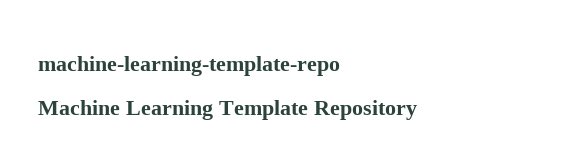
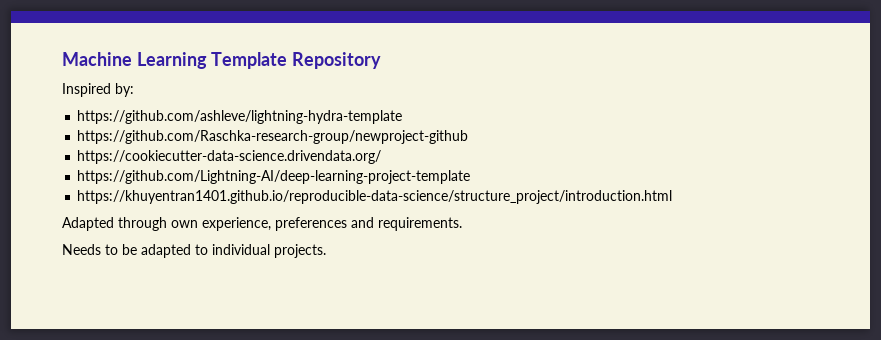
[38,56,340,76] machine-learning-template-repo // -> (62, 59) none
(417, 110) none -> [62,83,134,97] [77,110,403,124] [77,130,469,144] [77,150,382,164] [77,170,471,184] [77,190,673,204] [62,217,462,231] [62,244,326,258] // Inspired by: // https://github.com/ashleve/lightning-hydra-template // https://github.com/Raschka-research-group/newproject-github // https://cookiecutter-data-science.drivendata.org/ // https://github.com/Lightning-AI/deep-learning-project-template // https://khuyentran1401.github.io/reproducible-data-science/structure_project/introduction.html // Adapted through own experience, preferences and requirements. // Needs to be adapted to individual projects.

